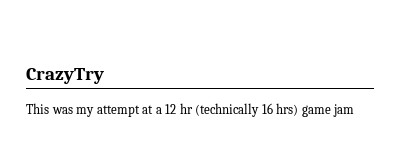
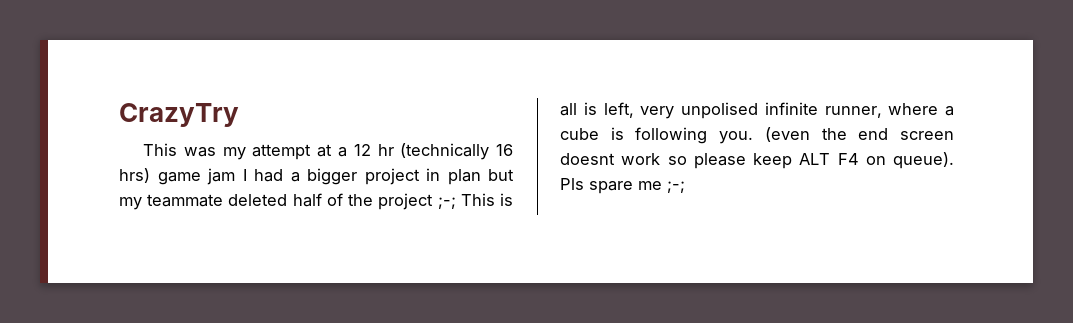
(355, 110) none -> [242,168,514,185] [119,193,513,210] [560,102,954,119] [560,127,954,144] [560,152,954,169] [560,178,685,194] I had a bigger project in plan but my teammate deleted half of the project ;-; This is all is left, very unpolised infinite runner, where a cube is following you. (even the end screen doesnt work so please keep ALT F4 on queue). Pls spare me ;-;

